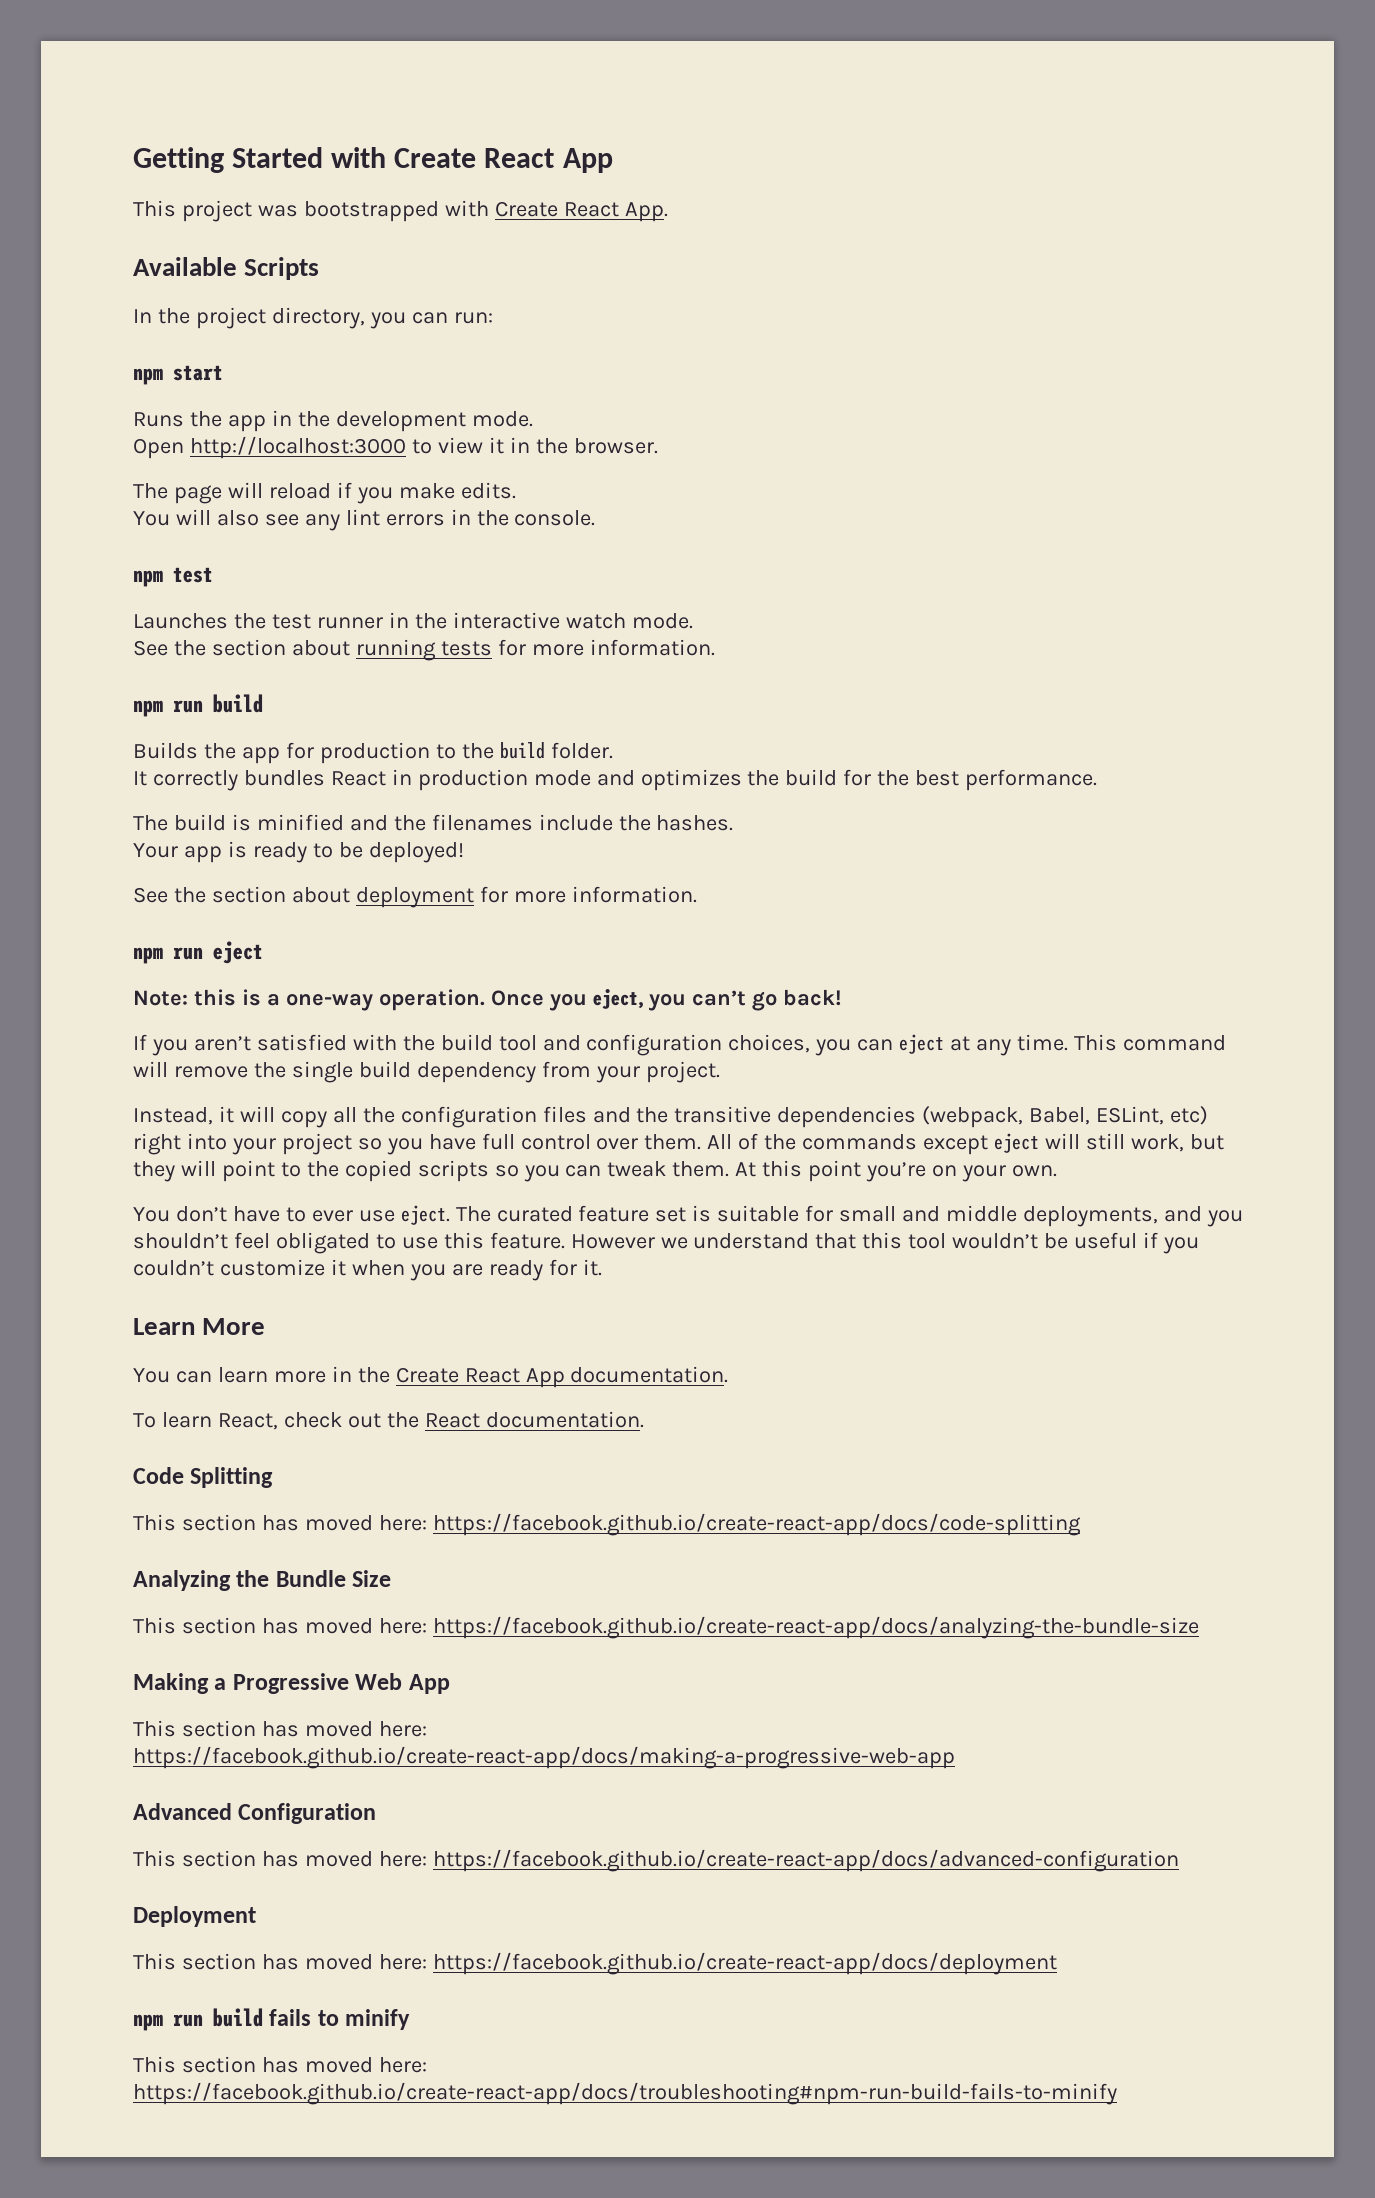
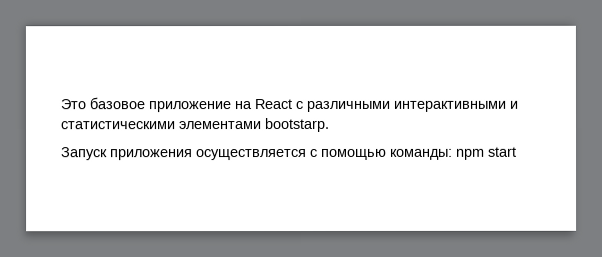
[133,147,613,173] [133,200,668,222] [133,257,320,280] [133,307,493,329] [133,365,223,385] [133,410,533,432] [133,436,658,459] [133,482,516,504] [133,509,596,531] [133,567,213,587] [133,612,693,629] [133,639,715,661] [133,694,263,717] [133,742,613,764] [133,769,1098,791] [133,814,734,831] [133,841,464,863] [133,886,697,908] [133,941,263,964] [133,989,842,1011] [133,1034,1226,1056] [133,1061,720,1083] [133,1106,1209,1128] [133,1133,1224,1155] [133,1160,1057,1182] [133,1205,1243,1227] [133,1232,1199,1254] [133,1259,602,1281] [133,1318,266,1335] [133,1366,729,1388] [133,1411,644,1430] [133,1467,274,1488] [133,1513,1081,1536] [133,1570,392,1591] [133,1616,1199,1639] [133,1673,450,1694] [133,1720,427,1737] [133,1746,955,1769] [133,1803,377,1824] [133,1849,1179,1872] [133,1906,256,1927] [133,1952,1057,1975] [133,2008,411,2031] [133,2056,427,2073] [133,2082,1117,2105] Getting Started with Create React App // This project was bootstrapped with Create React App. // Available Scripts // In the project directory, you can run: // npm start // Runs the app in the development mode. // Open http://localhost:3000 to view it in the browser. // The page will reload if you make edits. // You will also see any lint errors in the console. // npm test // Launches the test runner in the interactive watch mode. // See the section about running tests for more information. // npm run build // Builds the app for production to the build folder. // It correctly bundles React in production mode and optimizes the build for the best performance. // The build is minified and the filenames include the hashes. // Your app is ready to be deployed! // See the section about deployment for more information. // npm run eject // Note: this is a one-way operation. Once you eject, you can’t go back! // If you aren’t satisfied with the build tool and configuration choices, you can eject at any time. This command will remove the single build dependency from your project. // Instead, it will copy all the configuration files and the transitive dependencies (webpack, Babel, ESLint, etc) right into your project so you have full control over them. All of the commands except eject will still work, but they will point to the copied scripts so you can tweak them. At this point you’re on your own. // You don’t have to ever use eject. The curated feature set is suitable for small and middle deployments, and you shouldn’t feel obligated to use this feature. However we understand that this tool wouldn’t be useful if you couldn’t customize it when you are ready for it. // Learn More // You can learn more in the Create React App documentation. // To learn React, check out the React documentation. // Code Splitting // This section has moved here: https://facebook.github.io/create-react-app/docs/code-splitting // Analyzing the Bundle Size // This section has moved here: https://facebook.github.io/create-react-app/docs/analyzing-the-bundle-size // Making a Progressive Web App // This section has moved here: https://facebook.github.io/create-react-app/docs/making-a-progressive-web-app // Advanced Configuration // This section has moved here: https://facebook.github.io/create-react-app/docs/advanced-configuration // Deployment // This section has moved here: https://facebook.github.io/create-react-app/docs/deployment // npm run build fails to minify // This section has moved here: https://facebook.github.io/create-react-app/docs/troubleshooting#npm-run-build-fails-to-minify -> [60,97,518,113] [60,117,330,133] [61,146,517,161] Это базовое приложение на React с различными интерактивными и статистическими элементами bootstarp. // Запуск приложения осуществляется с помощью команды: npm start

